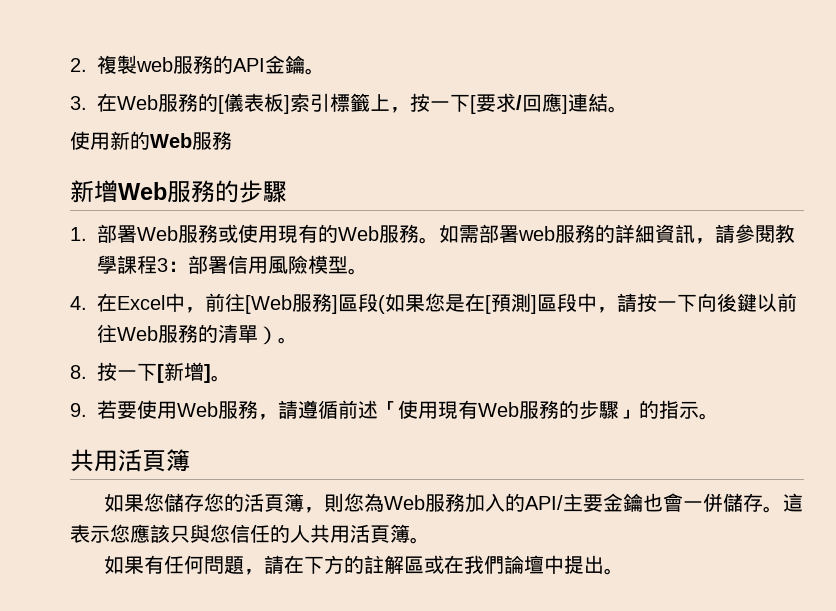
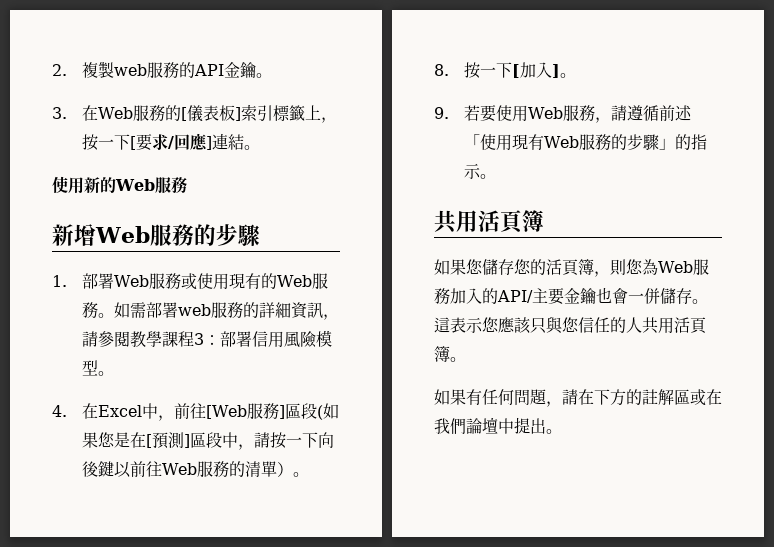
[164,362,204,381] 新增 -> [519,62,552,78] 加入

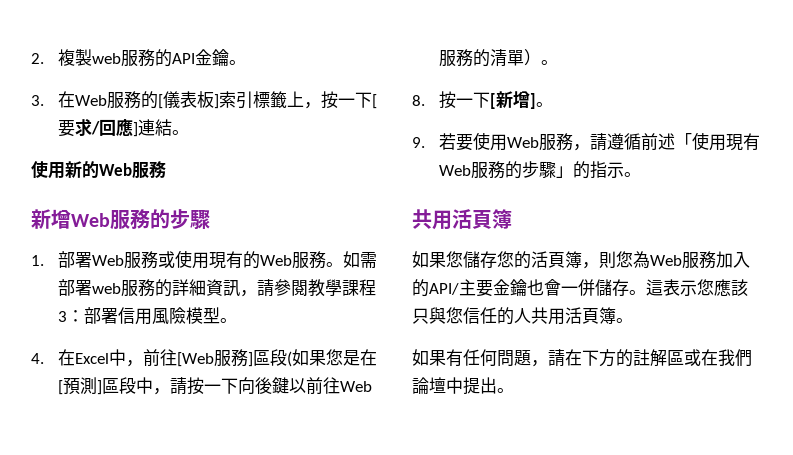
[519,62,552,78] 加入 -> [495,91,530,109] 新增

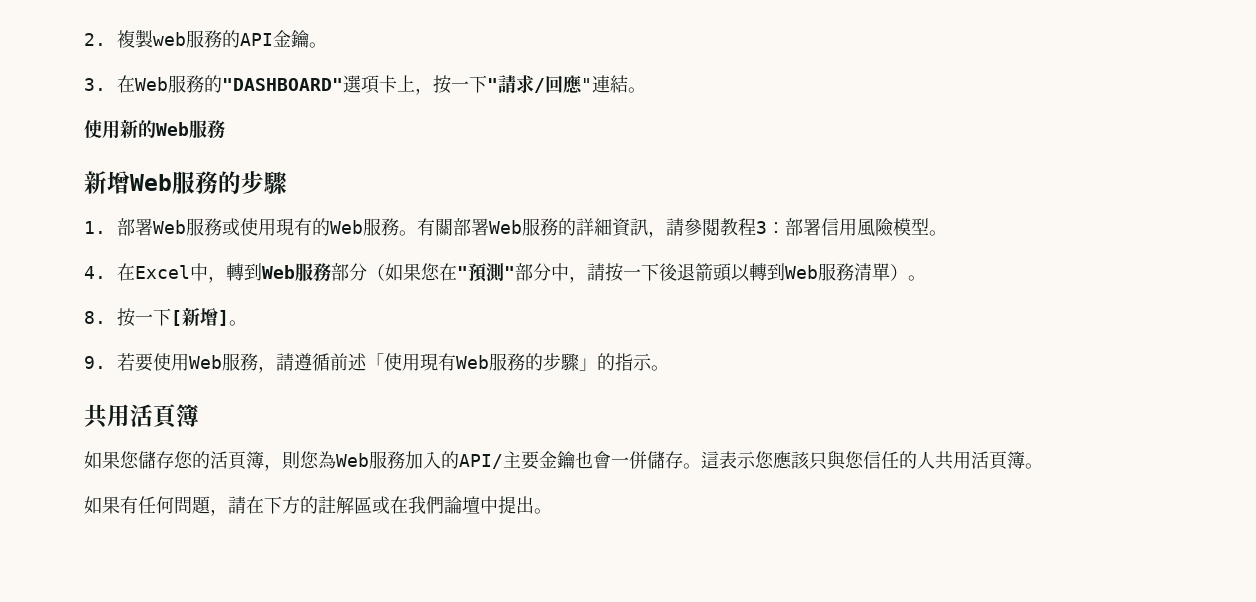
[157,91,287,109] [儀表板]索引標籤 -> [222,75,398,94] "DASHBOARD"選項卡
[371,94,377,109] [57,120,75,137] [要 -> [487,75,517,93] "請
[132,122,138,137] ] -> [581,78,593,91] "
[342,251,377,268] [57,279,121,296] 如需部署web -> [417,218,523,236] 有關部署Web
[324,279,359,296] 學課 -> (739, 227) none
[142,349,377,367] [57,377,372,395] [438,49,490,67] 前往[Web服務]區段(如果您是在[預測]區段中，請按一下向後鍵以前往Web服務的 -> [226,263,855,283] 轉到Web服務部分（如果您在"預測"部分中，請按一下後退箭頭以轉到Web服務

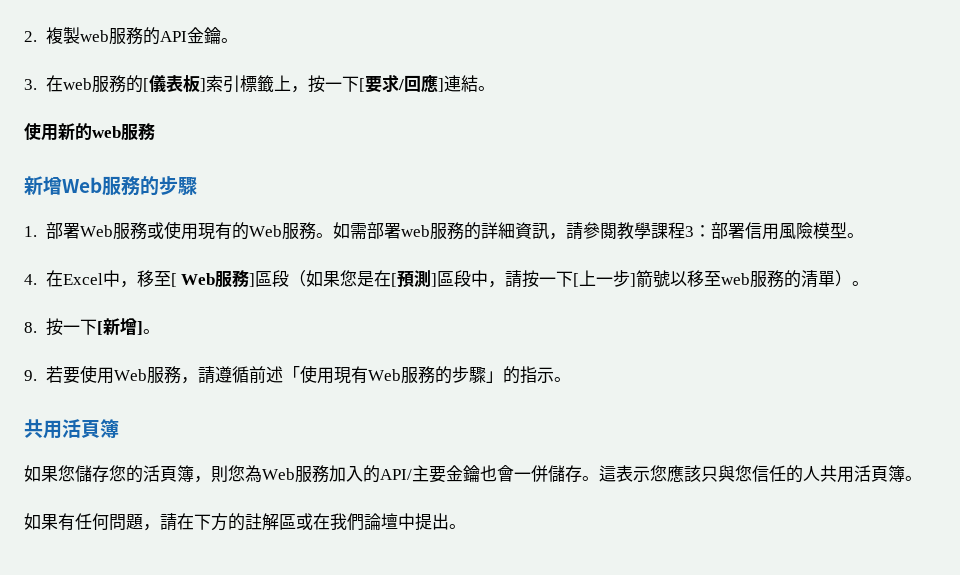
[135,75,398,94] Web服務的"DASHBOARD"選項卡 -> [62,75,274,93] web服務的[儀表板]索引標籤
[487,75,517,93] "請 -> [358,76,382,93] [要
[581,78,593,91] " -> [437,78,444,92] ]
[156,122,189,136] Web -> [92,126,121,138] web
[417,218,523,236] 有關部署Web -> [332,222,430,239] 如需部署web
(739, 227) none -> [633,222,668,239] 學課
[226,263,855,283] 轉到Web服務部分（如果您在"預測"部分中，請按一下後退箭頭以轉到Web服務 -> [136,270,802,288] 移至[ Web服務]區段（如果您是在[預測]區段中，請按一下[上一步]箭號以移至web服務的

